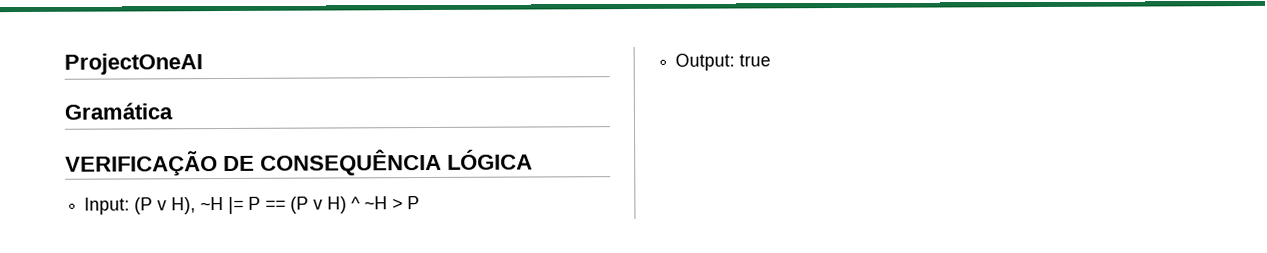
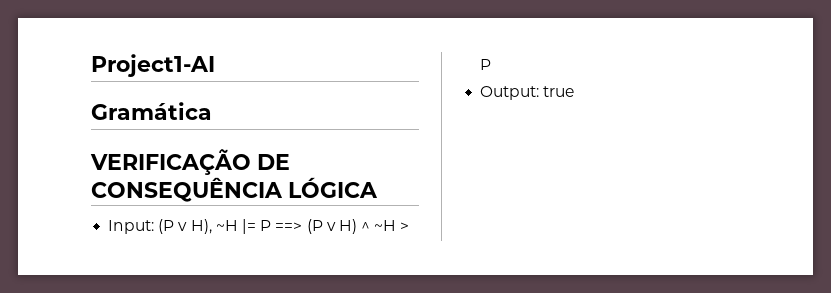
[64,53,203,75] ProjectOneAI -> [91,54,215,77] Project1-AI
[265,199,287,210] == -> [275,222,303,231] ==>

